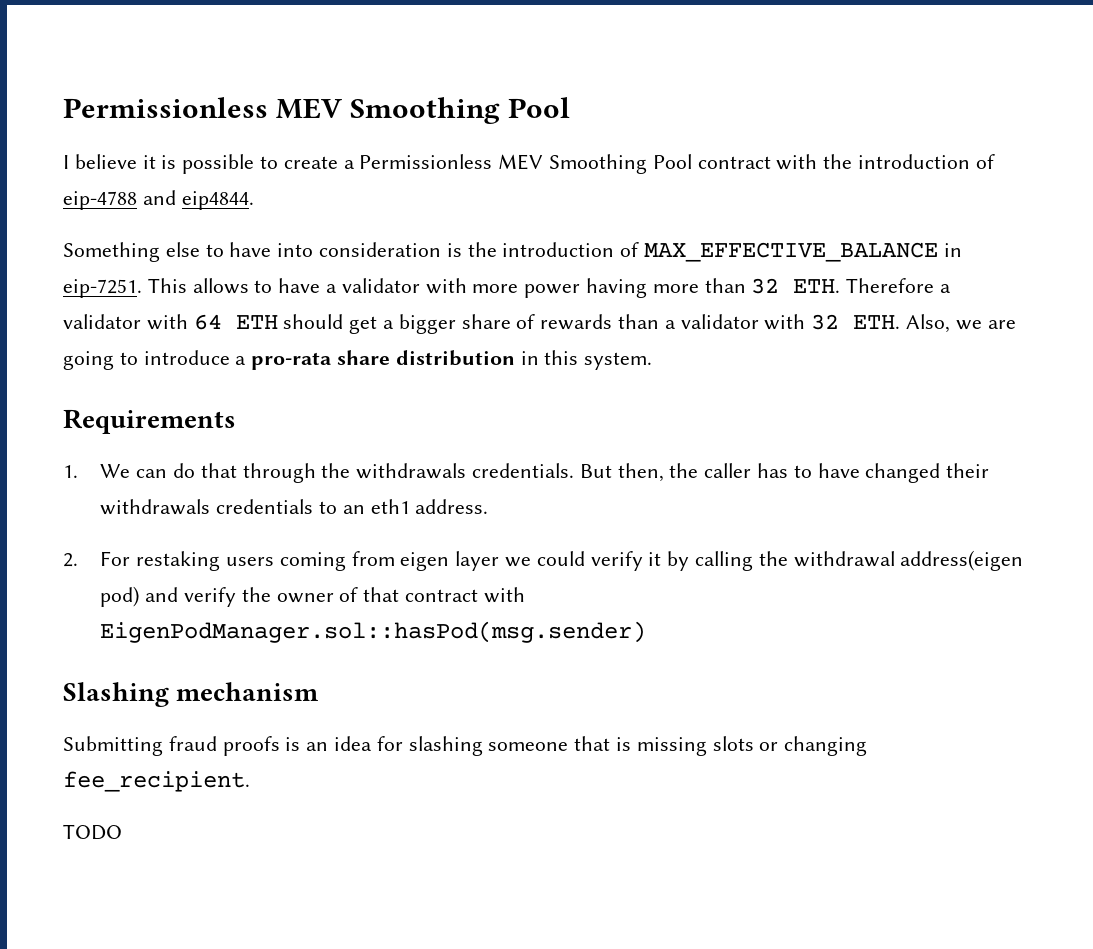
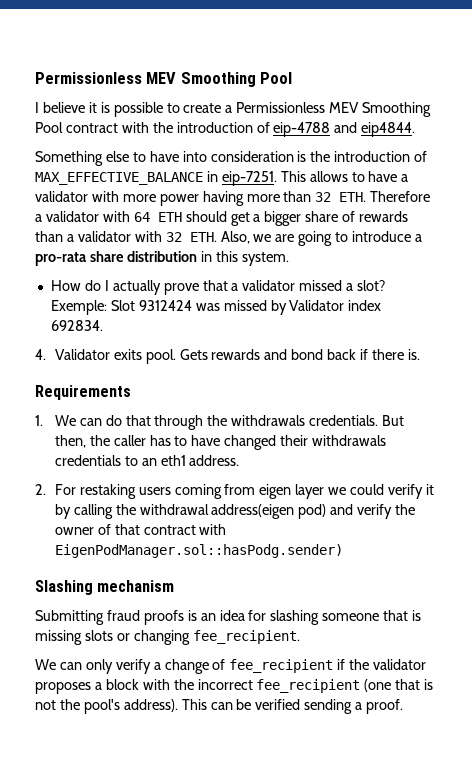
(653, 361) none -> [50,280,386,295] [50,300,382,315] [50,320,103,331] [35,349,420,364] // How do I actually prove that a validator missed a slot? Exemple: Slot 9312424 was missed by Validator index 692834. // 4. Validator exits pool. Gets rewards and bond back if there is.
[100,621,647,643] EigenPodManager.sol::hasPod(msg.sender) -> [54,544,343,558] EigenPodManager.sol::hasPodg.sender)
[63,824,122,840] TODO -> [35,659,427,674] [35,679,434,694] [35,699,404,714] We can only verify a change of fee_recipient if the validator proposes a block with the incorrect fee_recipient (one that is not the pool's address). This can be verified sending a proof.

